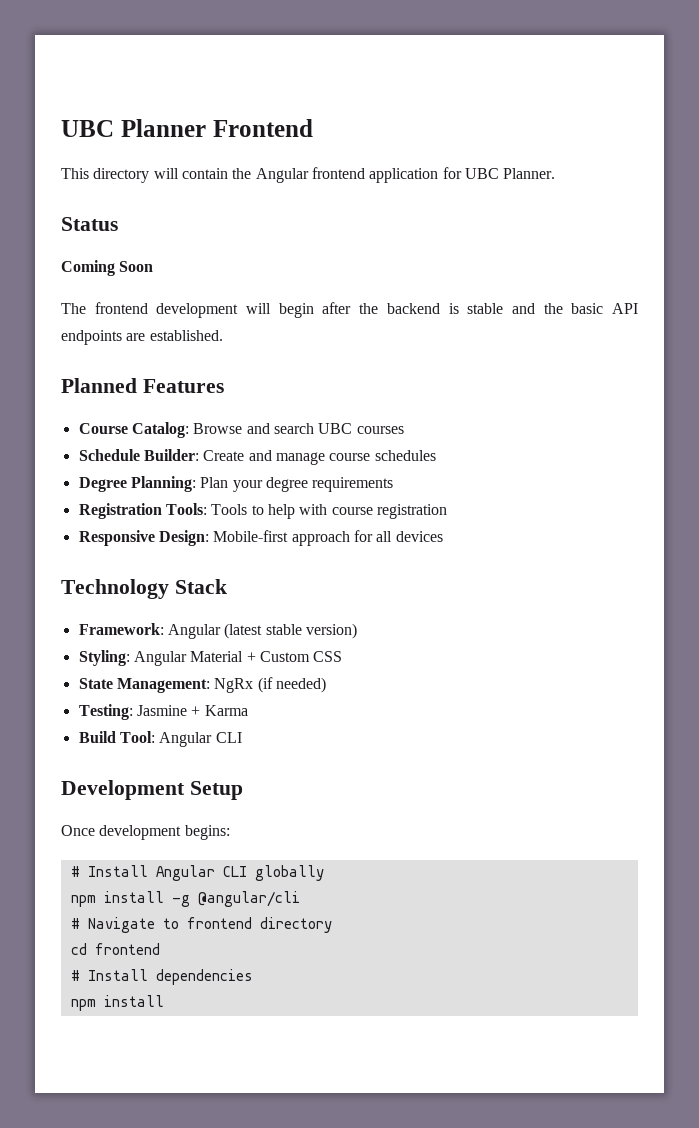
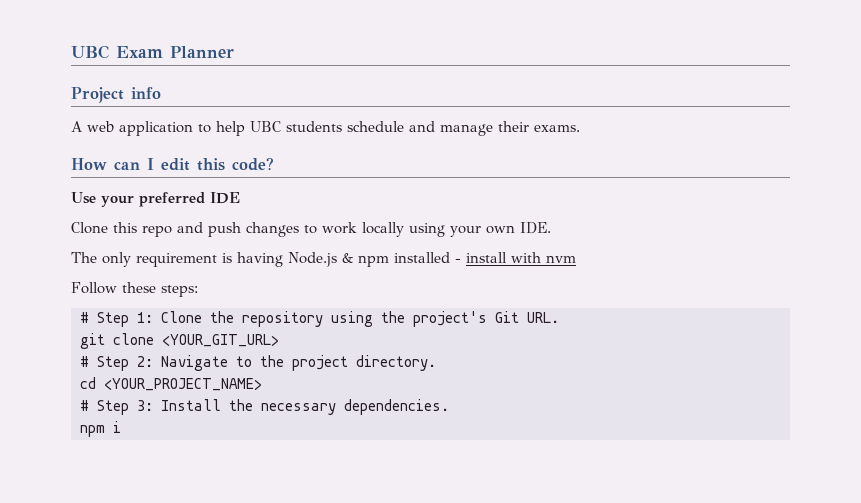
[61,120,114,137] UBC -> [71,45,163,59] UBC Exam
[212,119,313,137] [61,167,556,183] [61,217,118,231] [61,260,154,276] [61,302,638,318] [61,330,223,345] [61,378,224,393] [78,422,404,438] [78,449,436,465] [78,476,394,492] [78,503,447,519] [78,530,443,546] [61,579,227,599] [78,623,357,639] [78,650,343,666] [78,677,326,693] [78,704,248,720] [78,731,242,747] [61,780,243,800] [61,825,230,840] [70,865,324,881] [70,891,300,907] [70,917,332,933] [70,943,160,955] [70,969,253,985] [70,995,164,1011] Frontend // This directory will contain the Angular frontend application for UBC Planner. // Status // Coming Soon // The frontend development will begin after the backend is stable and the basic API endpoints are established. // Planned Features // Course Catalog: Browse and search UBC courses // Schedule Builder: Create and manage course schedules // Degree Planning: Plan your degree requirements // Registration Tools: Tools to help with course registration // Responsive Design: Mobile-first approach for all devices // Technology Stack // Framework: Angular (latest stable version) // Styling: Angular Material + Custom CSS // State Management: NgRx (if needed) // Testing: Jasmine + Karma // Build Tool: Angular CLI // Development Setup // Once development begins: // # Install Angular CLI globally // npm install -g @angular/cli // # Navigate to frontend directory // cd frontend // # Install dependencies // npm install -> [71,87,161,103] [71,121,580,136] [71,157,274,171] [71,192,240,207] [71,222,551,237] [71,252,576,267] [71,282,198,297] [80,311,559,327] [80,333,279,349] [80,355,436,371] [80,377,262,391] [80,399,449,415] [80,421,121,437] // Project info // A web application to help UBC students schedule and manage their exams. // How can I edit this code? // Use your preferred IDE // Clone this repo and push changes to work locally using your own IDE. // The only requirement is having Node.js & npm installed - install with nvm // Follow these steps: // # Step 1: Clone the repository using the project's Git URL. // git clone <YOUR_GIT_URL> // # Step 2: Navigate to the project directory. // cd <YOUR_PROJECT_NAME> // # Step 3: Install the necessary dependencies. // npm i

